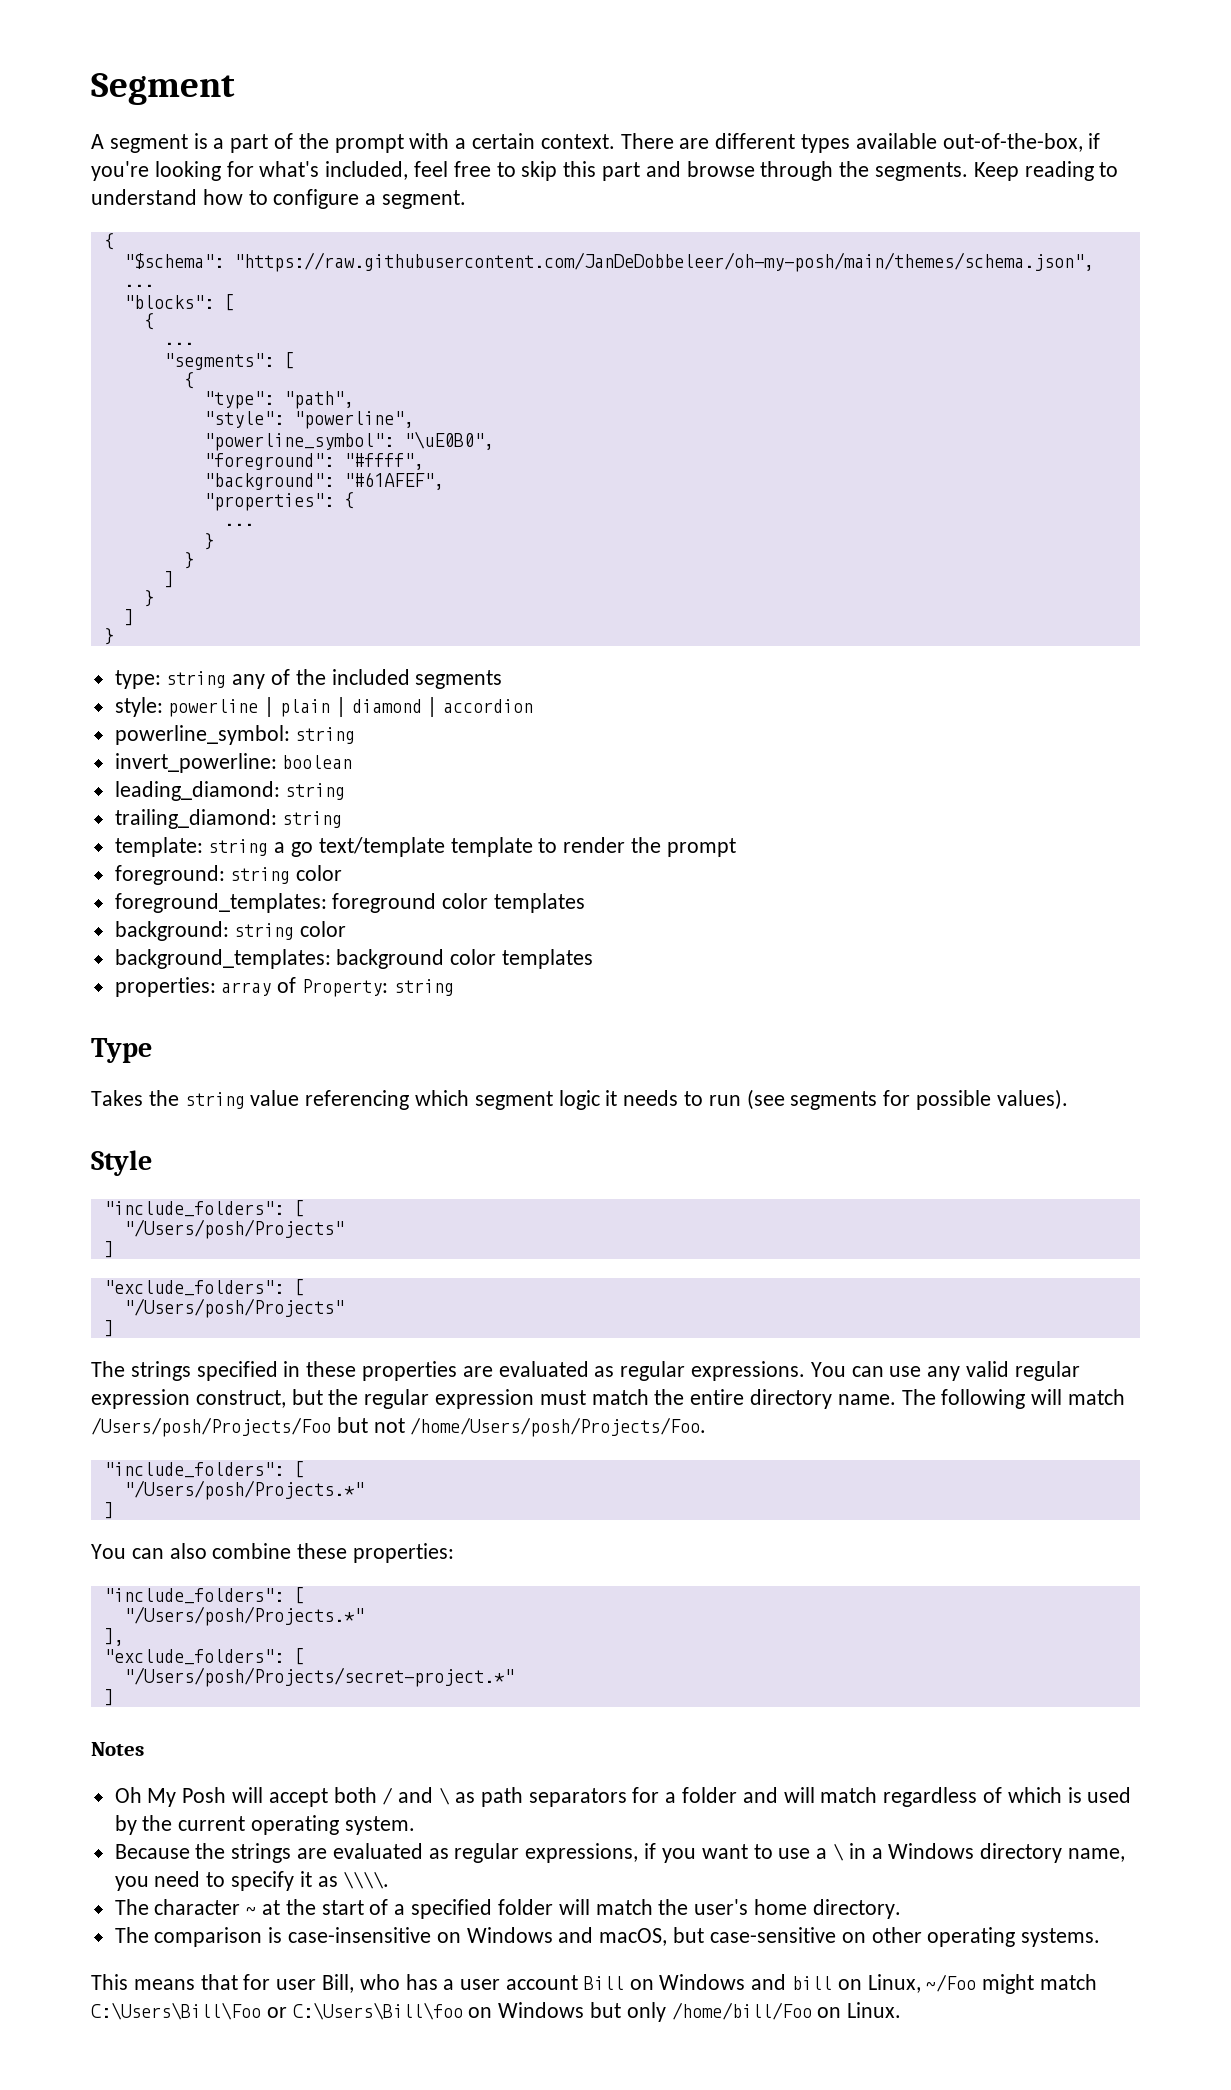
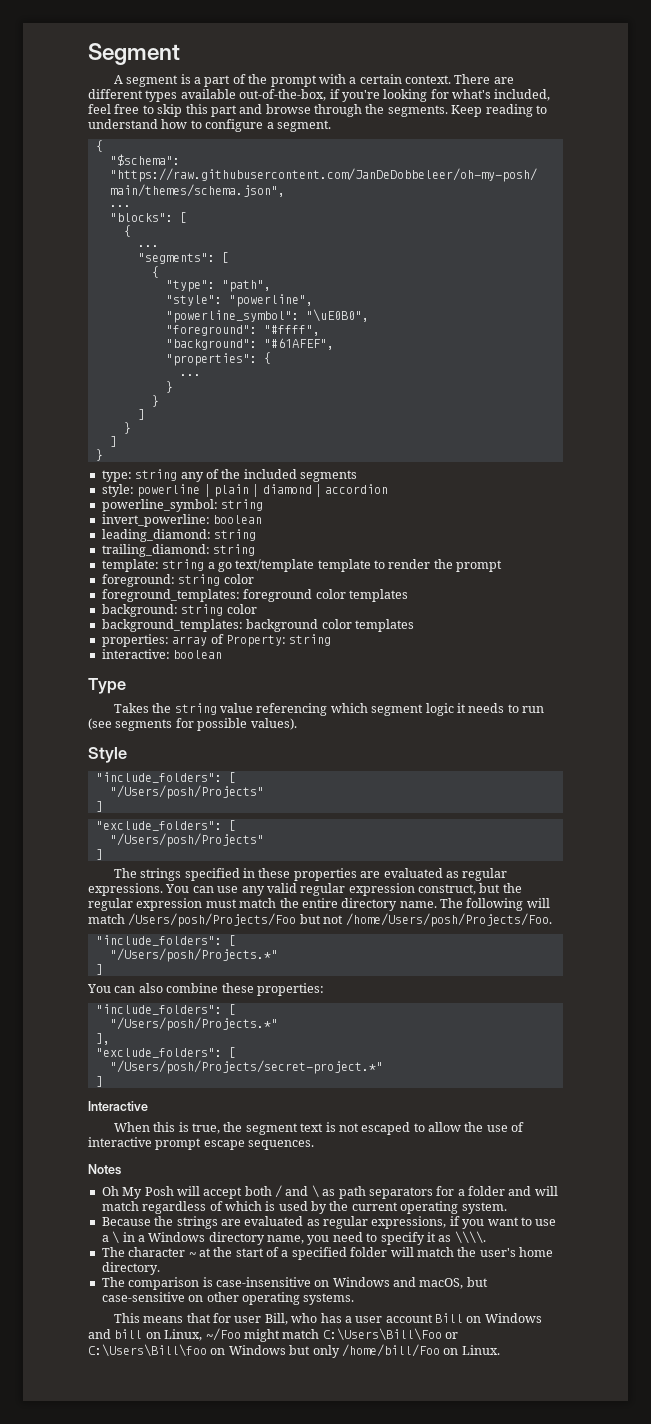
(454, 987) none -> [101,649,223,659] // interactive: boolean
(114, 1697) none -> [88,1101,148,1111] [113,1122,525,1135] [88,1137,315,1150] // Interactive // When this is true, the segment text is not escaped to allow the use of interactive prompt escape sequences.

